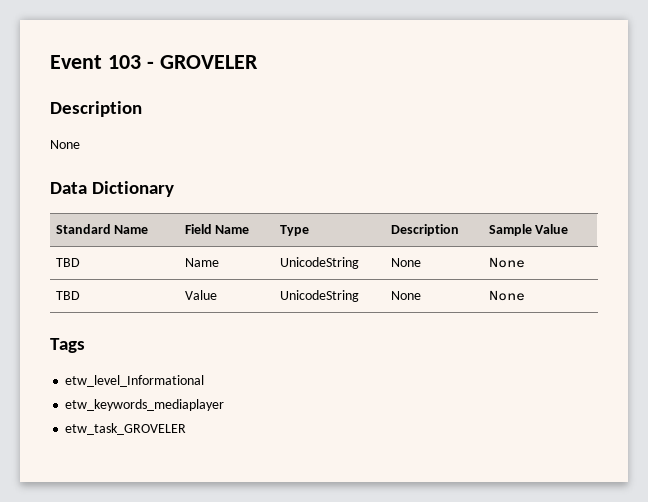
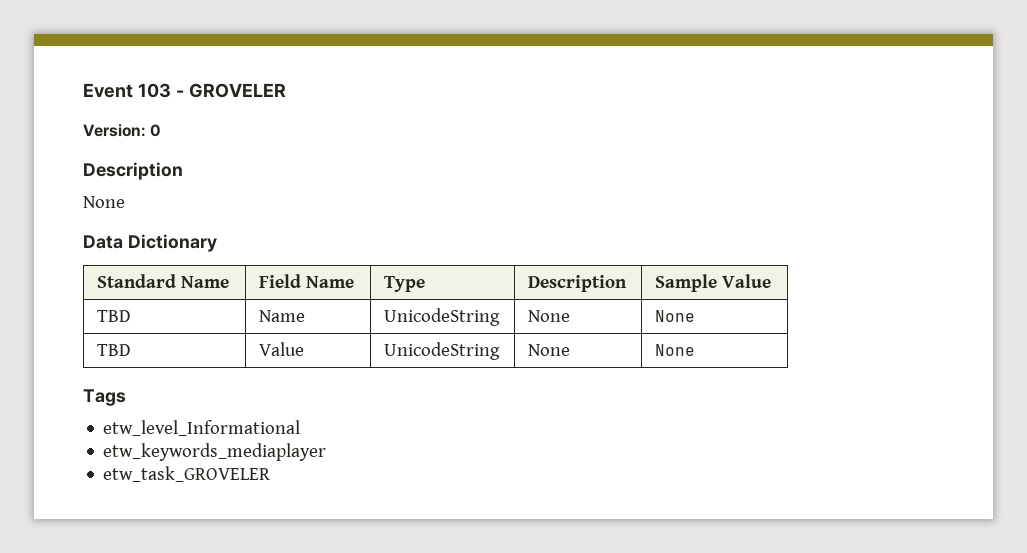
(258, 62) none -> [83,124,162,137] // Version: 0

